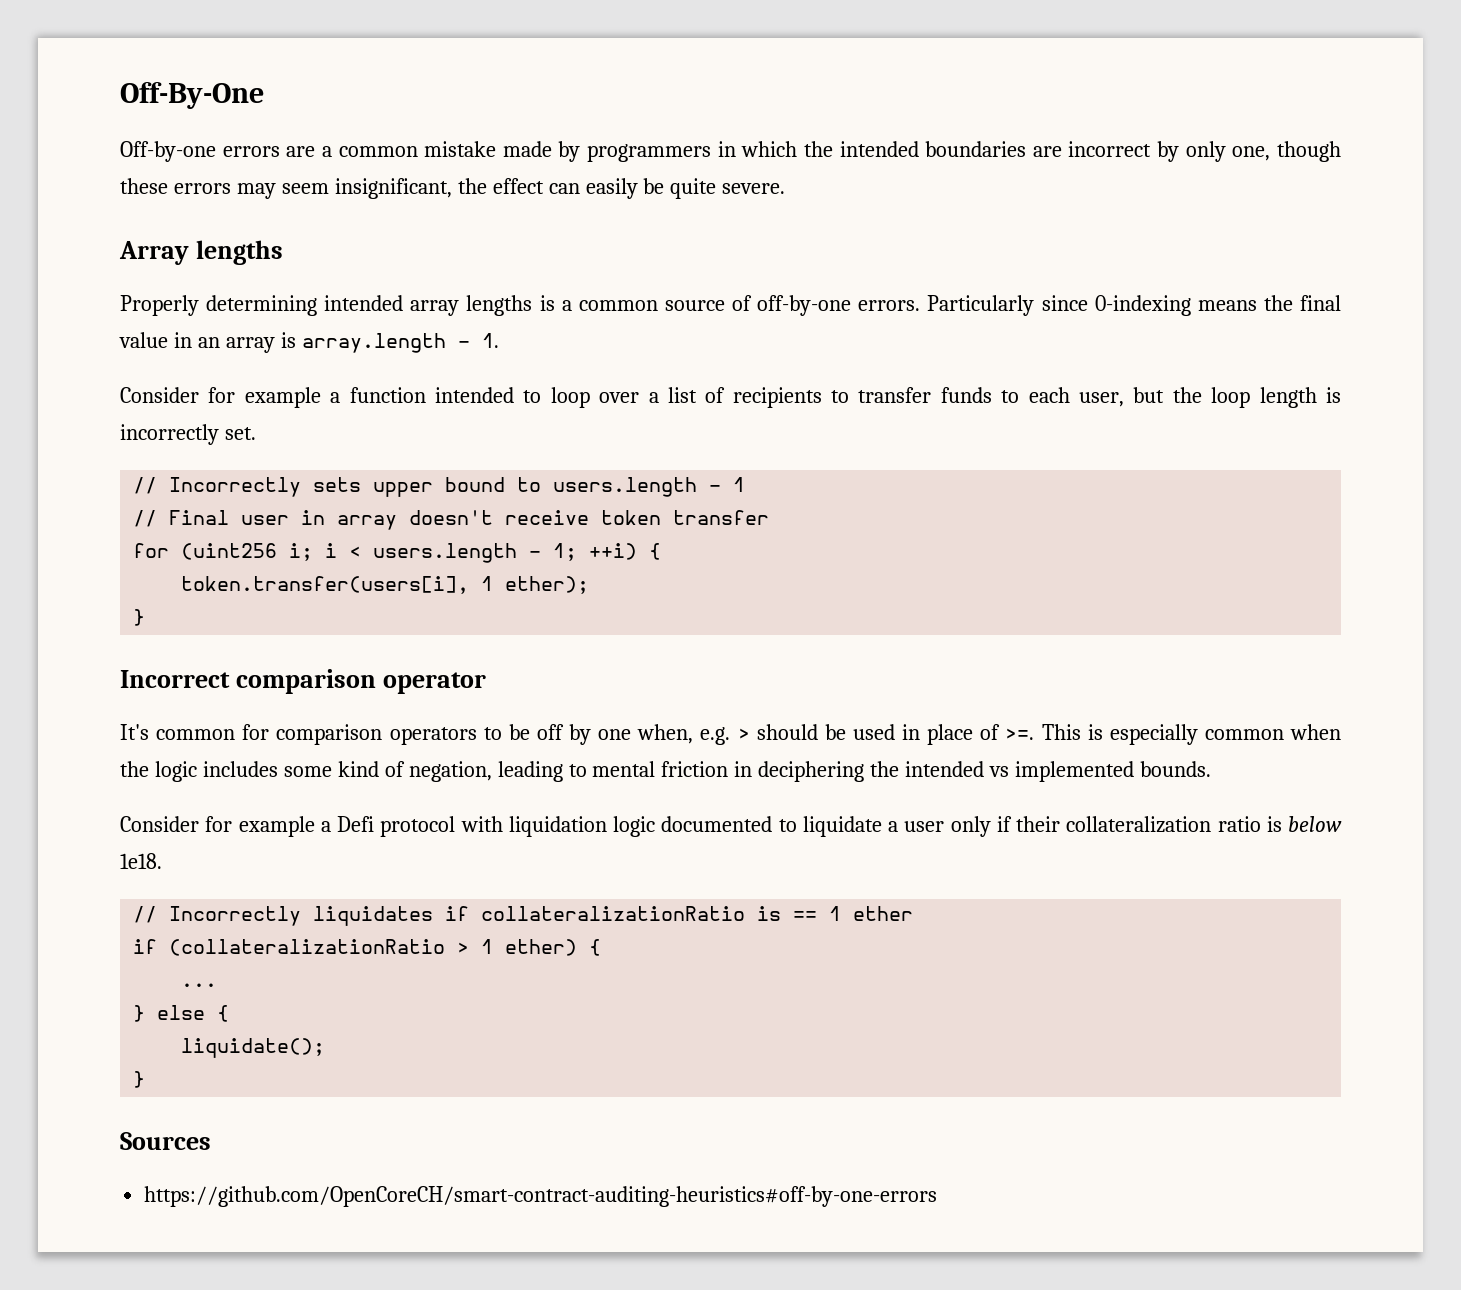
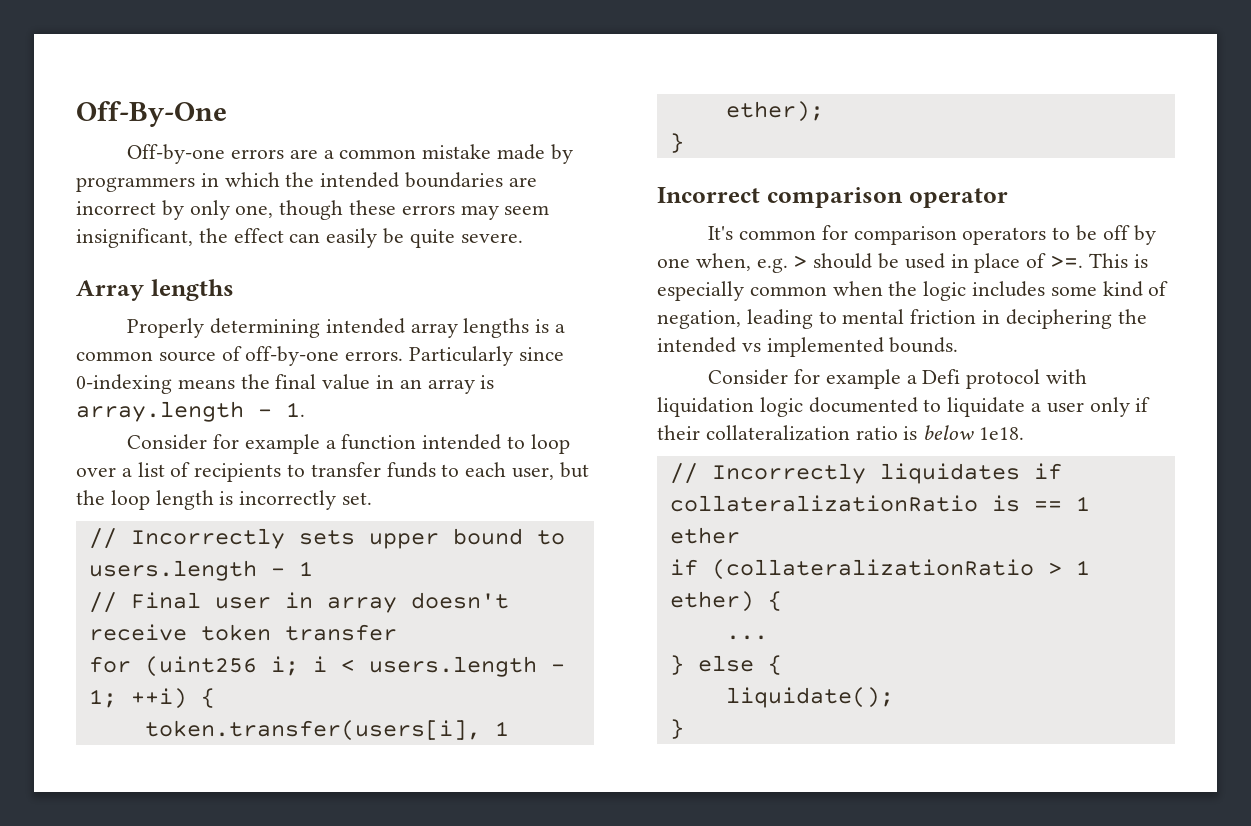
[120,1132,211,1150] [144,1186,938,1207] // Sources // https://github.com/OpenCoreCH/smart-contract-auditing-heuristics#off-by-one-errors -> (684, 729) none

